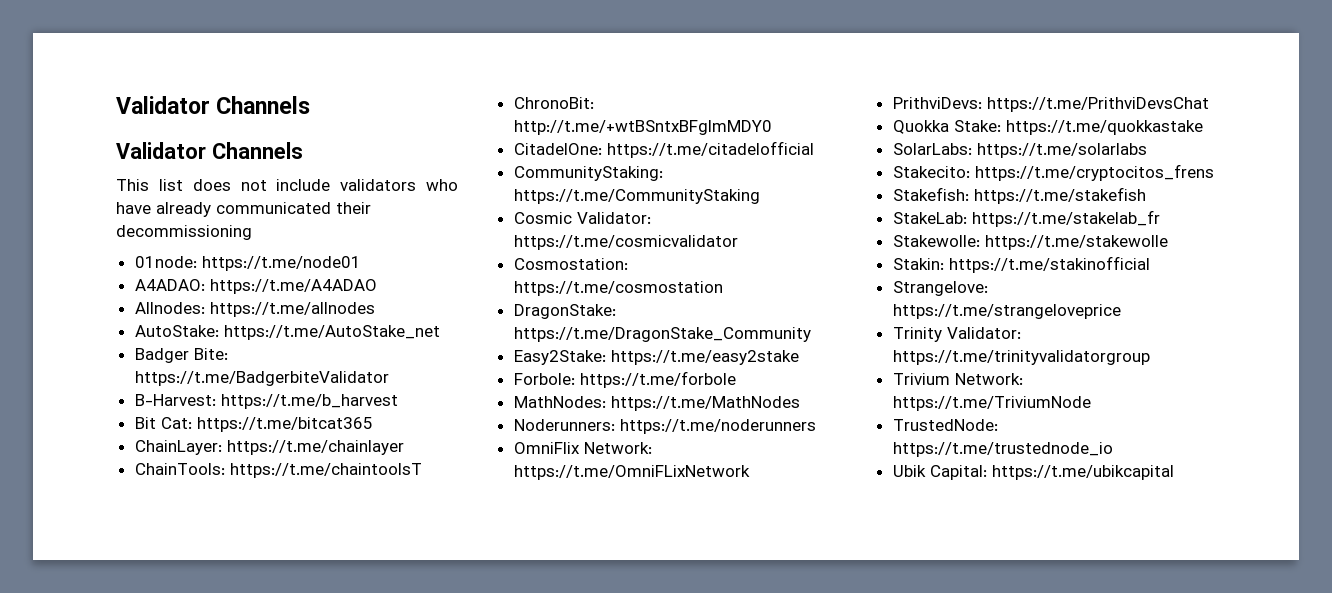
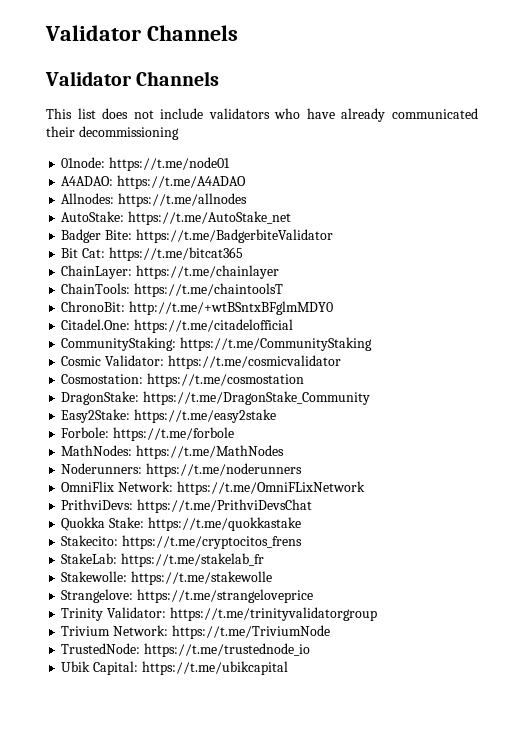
[134,394,398,409] // B-Harvest: https://t.me/b_harvest -> (333, 236) none
[513,143,602,155] CitadelOne: -> [61,319,131,330] Citadel.One:
[892,143,1147,158] // SolarLabs: https://t.me/solarlabs -> (301, 524) none
[892,187,1146,204] // Stakefish: https://t.me/stakefish -> (303, 542) none
[892,256,1150,273] // Stakin: https://t.me/stakinofficial -> (273, 578) none

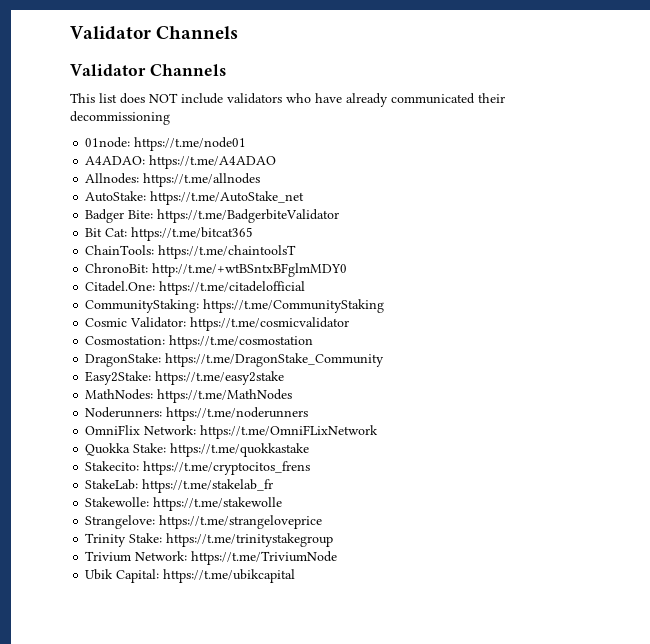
[133,110,154,119] not -> [149,93,178,103] NOT
[61,265,280,279] // ChainLayer: https://t.me/chainlayer -> (254, 234) none
[61,427,235,441] // Forbole: https://t.me/forbole -> (285, 378) none
[61,499,313,513] // PrithviDevs: https://t.me/PrithviDevsChat -> (379, 432) none
[107,607,377,621] Validator: https://t.me/trinityvalidatorgroup -> [129,533,334,547] Stake: https://t.me/trinitystakegroup
[61,643,311,657] // TrustedNode: https://t.me/trustednode_io -> (338, 558) none

